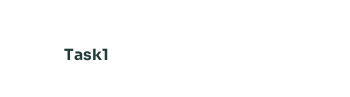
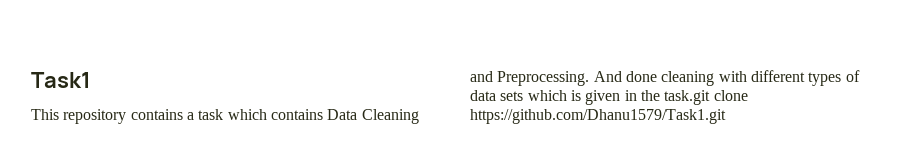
(109, 54) none -> [31,109,419,124] [470,70,860,86] [470,90,748,105] [470,109,726,124] // This repository contains a task which contains Data Cleaning and Preprocessing. And done cleaning with different types of data sets which is given in the task.git clone https://github.com/Dhanu1579/Task1.git

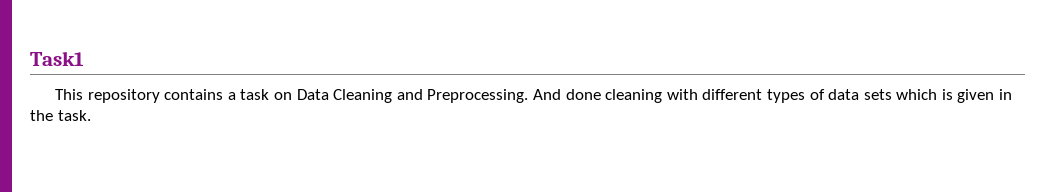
[227,109,323,120] which contains -> [274,92,293,100] on
[664,90,748,105] [470,109,726,124] task.git clone https://github.com/Dhanu1579/Task1.git -> [57,110,91,121] task.

